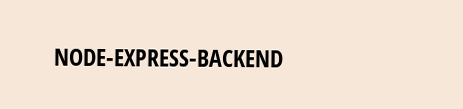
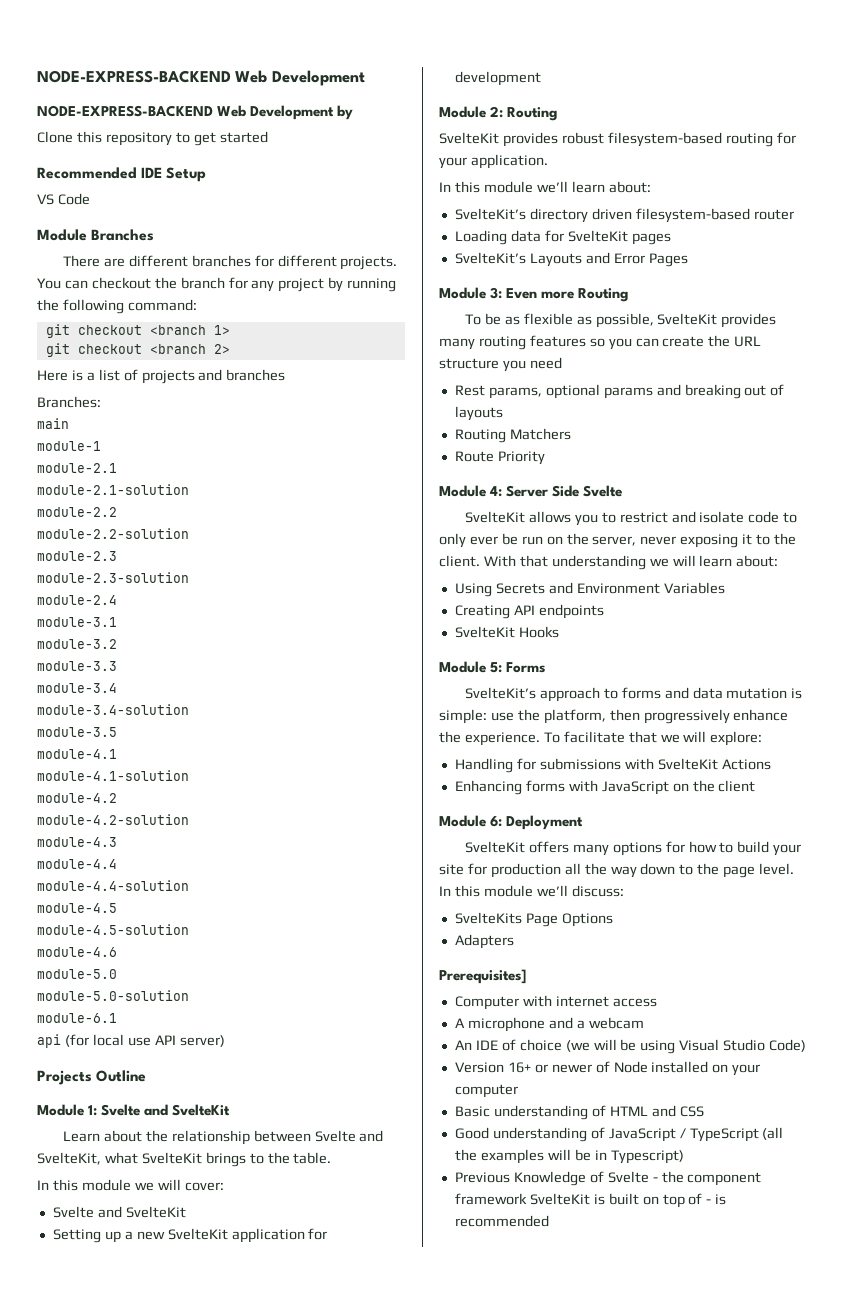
[53,48,284,68] NODE-EXPRESS-BACKEND -> [37,70,365,86] [37,105,354,120] [37,131,268,146] [37,167,207,182] [37,193,90,205] [37,229,155,241] [62,255,398,270] [37,277,397,292] [37,299,197,314] [45,324,230,338] [45,343,230,357] [37,369,286,384] [37,396,101,408] [37,418,69,429] [37,441,101,451] [37,463,117,473] [37,484,189,495] [37,507,117,517] [37,528,189,539] [37,551,117,561] [37,572,189,583] [37,595,117,605] [37,617,117,627] [37,639,117,649] [37,661,117,671] [37,683,117,693] [37,704,189,715] [37,727,117,737] [37,749,117,759] [37,770,189,781] [37,793,117,803] [37,814,189,825] [37,837,117,847] [37,859,117,869] [37,880,189,891] [37,903,117,913] [37,924,189,935] [37,947,117,957] [37,969,117,979] [37,990,189,1001] [37,1013,117,1023] [37,1034,225,1048] [37,1070,147,1085] [37,1104,231,1116] [62,1130,384,1145] [37,1152,332,1167] [37,1179,224,1191] [52,1206,186,1218] [52,1228,328,1243] [454,71,541,86] [439,106,558,121] [439,132,796,147] [439,154,548,169] [439,181,651,193] [454,208,794,223] [454,230,671,245] [454,252,688,267] [439,287,629,302] [464,313,777,328] [439,335,762,350] [439,357,562,372] [454,384,785,399] [454,406,503,421] [454,428,571,443] [454,451,545,465] [439,485,623,497] [464,511,798,526] [439,533,797,548] [439,555,779,570] [454,582,725,597] [454,604,604,619] [454,626,559,638] [439,661,546,673] [464,687,803,702] [439,709,789,724] [439,731,763,746] [454,758,771,773] [454,780,756,795] [439,815,584,830] [464,841,802,856] [439,863,795,878] [439,885,624,897] [454,912,613,927] [454,934,514,949] [439,969,526,984] [454,995,657,1010] [454,1017,644,1032] [454,1039,807,1054] [454,1061,761,1076] [454,1084,518,1098] [454,1105,704,1120] [454,1127,784,1142] [454,1149,684,1164] [454,1171,762,1186] [454,1193,727,1208] [454,1215,549,1227] NODE-EXPRESS-BACKEND Web Development // NODE-EXPRESS-BACKEND Web Development by // Clone this repository to get started // Recommended IDE Setup // VS Code // Module Branches // There are different branches for different projects. You can checkout the branch for any project by running the following command: // git checkout <branch 1> // git checkout <branch 2> // Here is a list of projects and branches // Branches: // main // module-1 // module-2.1 // module-2.1-solution // module-2.2 // module-2.2-solution // module-2.3 // module-2.3-solution // module-2.4 // module-3.1 // module-3.2 // module-3.3 // module-3.4 // module-3.4-solution // module-3.5 // module-4.1 // module-4.1-solution // module-4.2 // module-4.2-solution // module-4.3 // module-4.4 // module-4.4-solution // module-4.5 // module-4.5-solution // module-4.6 // module-5.0 // module-5.0-solution // module-6.1 // api (for local use API server) // Projects Outline // Module 1: Svelte and SvelteKit // Learn about the relationship between Svelte and SvelteKit, what SvelteKit brings to the table. // In this module we will cover: // Svelte and SvelteKit // Setting up a new SvelteKit application for development // Module 2: Routing // SvelteKit provides robust filesystem-based routing for your application. // In this module we’ll learn about: // SvelteKit’s directory driven filesystem-based router // Loading data for SvelteKit pages // SvelteKit’s Layouts and Error Pages // Module 3: Even more Routing // To be as flexible as possible, SvelteKit provides many routing features so you can create the URL structure you need // Rest params, optional params and breaking out of layouts // Routing Matchers // Route Priority // Module 4: Server Side Svelte // SvelteKit allows you to restrict and isolate code to only ever be run on the server, never exposing it to the client. With that understanding we will learn about: // Using Secrets and Environment Variables // Creating API endpoints // SvelteKit Hooks // Module 5: Forms // SvelteKit’s approach to forms and data mutation is simple: use the platform, then progressively enhance the experience. To facilitate that we will explore: // Handling for submissions with SvelteKit Actions // Enhancing forms with JavaScript on the client // Module 6: Deployment // SvelteKit offers many options for how to build your site for production all the way down to the page level. In this module we’ll discuss: // SvelteKits Page Options // Adapters // Prerequisites] // Computer with internet access // A microphone and a webcam // An IDE of choice (we will be using Visual Studio Code) // Version 16+ or newer of Node installed on your computer // Basic understanding of HTML and CSS // Good understanding of JavaScript / TypeScript (all the examples will be in Typescript) // Previous Knowledge of Svelte - the component framework SvelteKit is built on top of - is recommended

